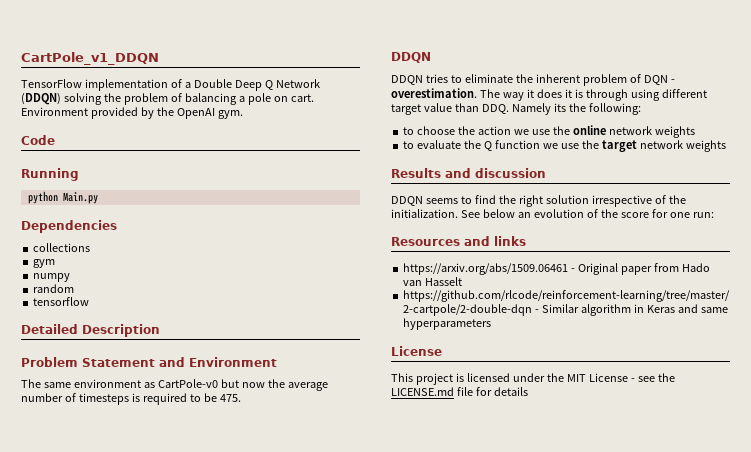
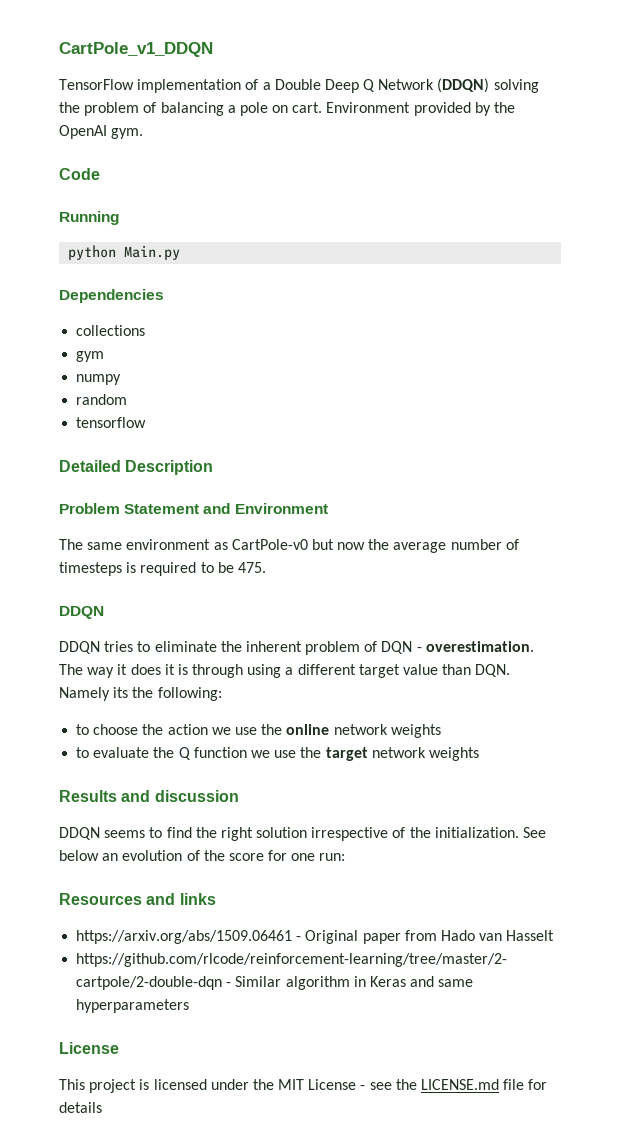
(660, 95) none -> [285,667,294,675] a
[481,104,509,114] DDQ. -> [475,664,511,677] DQN.

